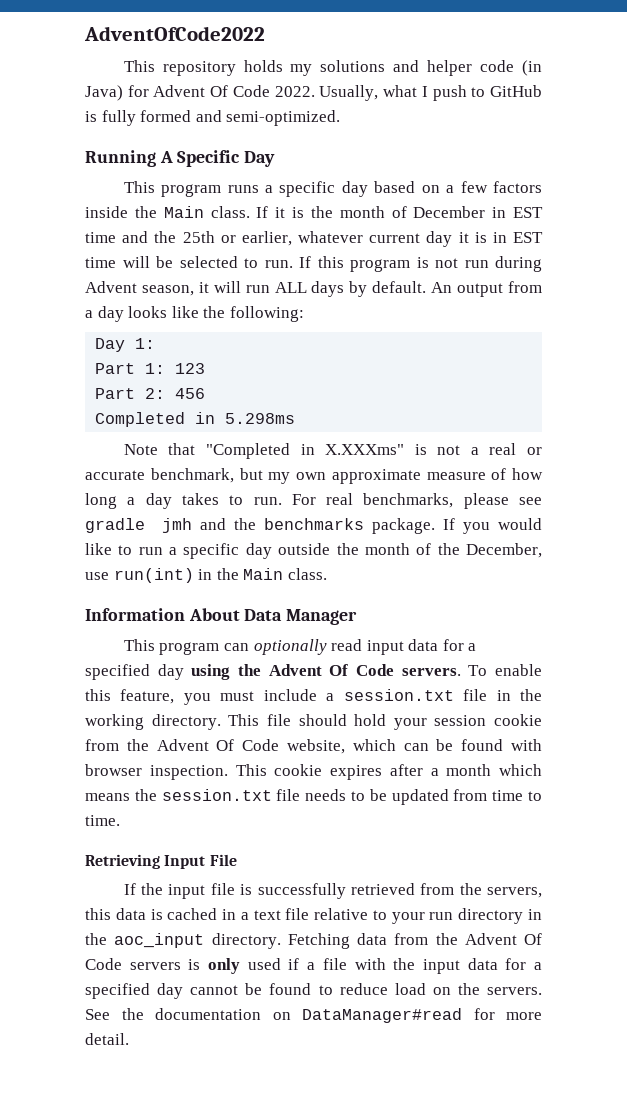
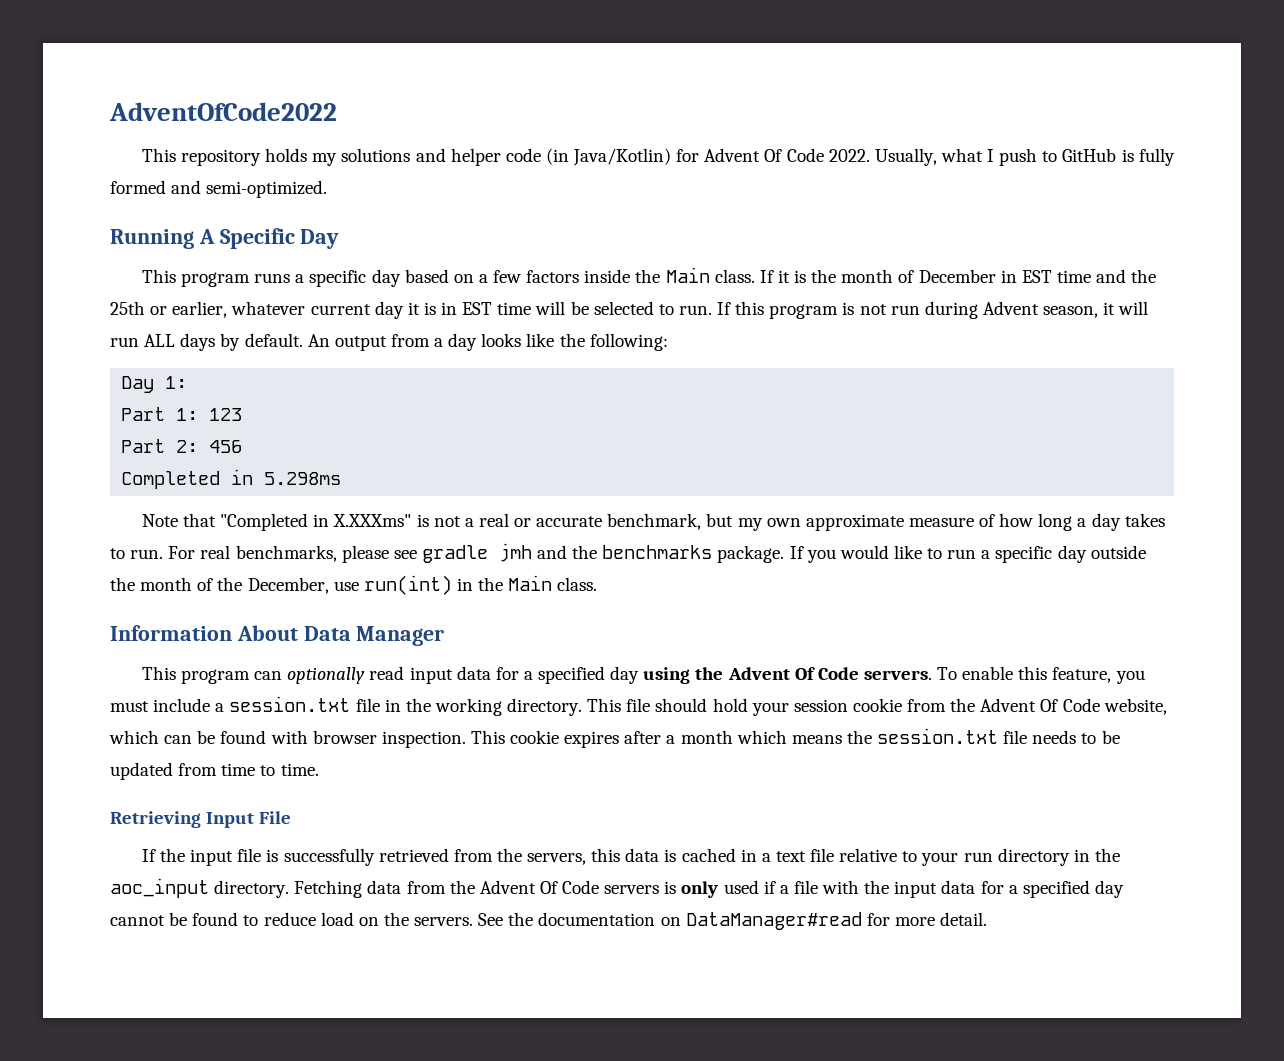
[85,85,123,101] Java) -> [573,148,672,166] Java/Kotlin)

